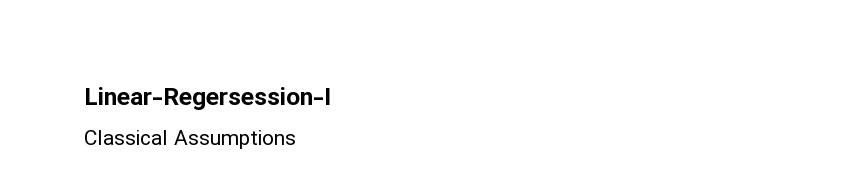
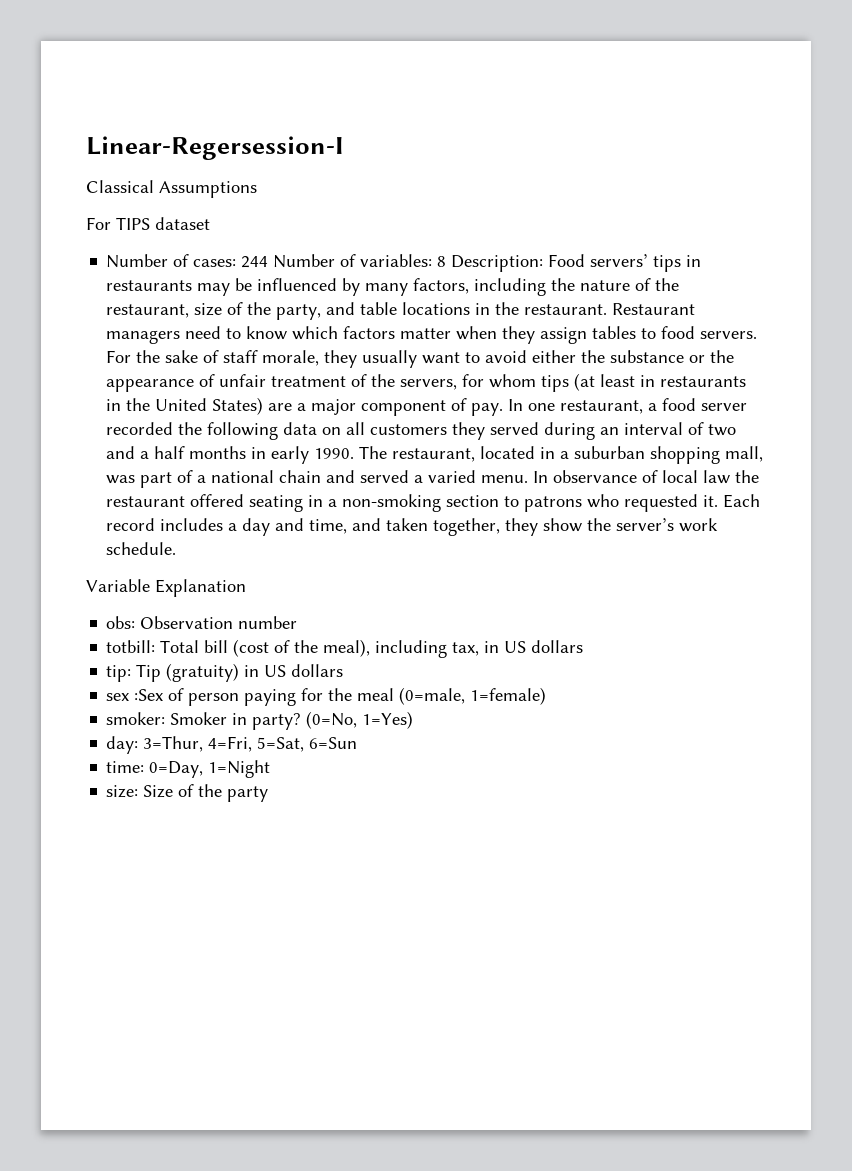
(296, 139) none -> [86,217,210,230] [106,254,702,272] [106,278,680,296] [106,302,696,320] [106,326,758,344] [106,350,735,368] [106,373,747,392] [106,397,748,416] [106,422,737,440] [106,446,764,464] [106,470,760,488] [106,494,761,512] [106,518,719,536] [106,542,177,555] [86,579,246,597] [106,616,298,629] [106,639,584,658] [106,663,344,682] [106,687,547,706] [106,711,414,730] [106,736,358,754] [106,760,271,778] [106,784,269,802] // For TIPS dataset // Number of cases: 244 Number of variables: 8 Description: Food servers’ tips in restaurants may be influenced by many factors, including the nature of the restaurant, size of the party, and table locations in the restaurant. Restaurant managers need to know which factors matter when they assign tables to food servers. For the sake of staff morale, they usually want to avoid either the substance or the appearance of unfair treatment of the servers, for whom tips (at least in restaurants in the United States) are a major component of pay. In one restaurant, a food server recorded the following data on all customers they served during an interval of two and a half months in early 1990. The restaurant, located in a suburban shopping mall, was part of a national chain and served a varied menu. In observance of local law the restaurant offered seating in a non-smoking section to patrons who requested it. Each record includes a day and time, and taken together, they show the server’s work schedule. // Variable Explanation // obs: Observation number // totbill: Total bill (cost of the meal), including tax, in US dollars // tip: Tip (gratuity) in US dollars // sex :Sex of person paying for the meal (0=male, 1=female) // smoker: Smoker in party? (0=No, 1=Yes) // day: 3=Thur, 4=Fri, 5=Sat, 6=Sun // time: 0=Day, 1=Night // size: Size of the party

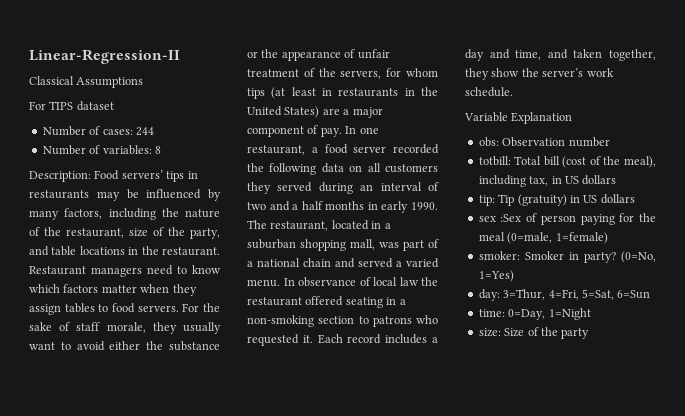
[86,136,344,160] Linear-Regersession-I -> [29,49,180,64] Linear-Regression-II
(269, 262) none -> (154, 131) //
(447, 261) none -> (161, 150) //

